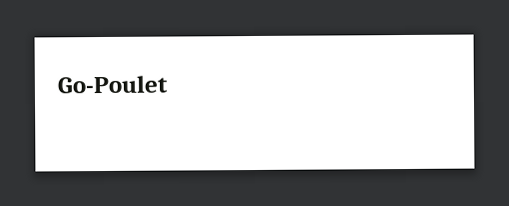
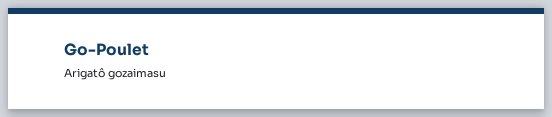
(168, 84) none -> [64,68,166,80] // Arigatô gozaimasu

